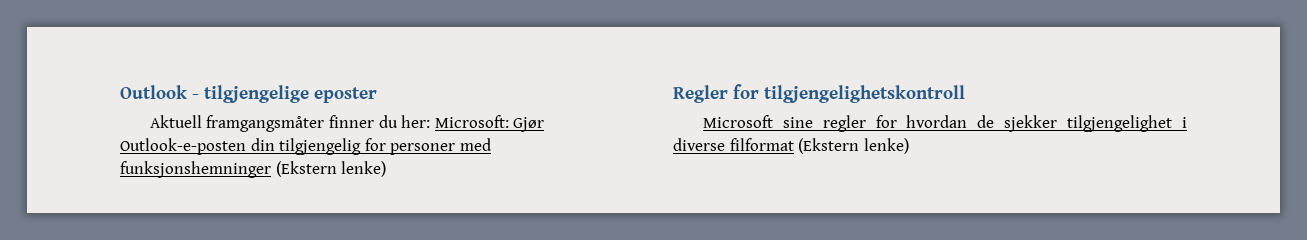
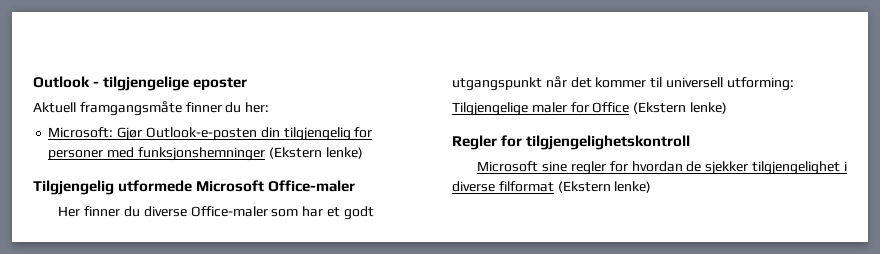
[206,115,325,132] framgangsmåter -> [79,101,182,116] framgangsmåte
(431, 121) none -> (270, 107) //
(387, 169) none -> [33,180,356,195] [58,206,374,220] [452,76,794,91] [452,102,727,116] // Tilgjengelig utformede Microsoft Office-maler // Her finner du diverse Office-maler som har et godt utgangspunkt når det kommer til universell utforming: // Tilgjengelige maler for Office (Ekstern lenke)

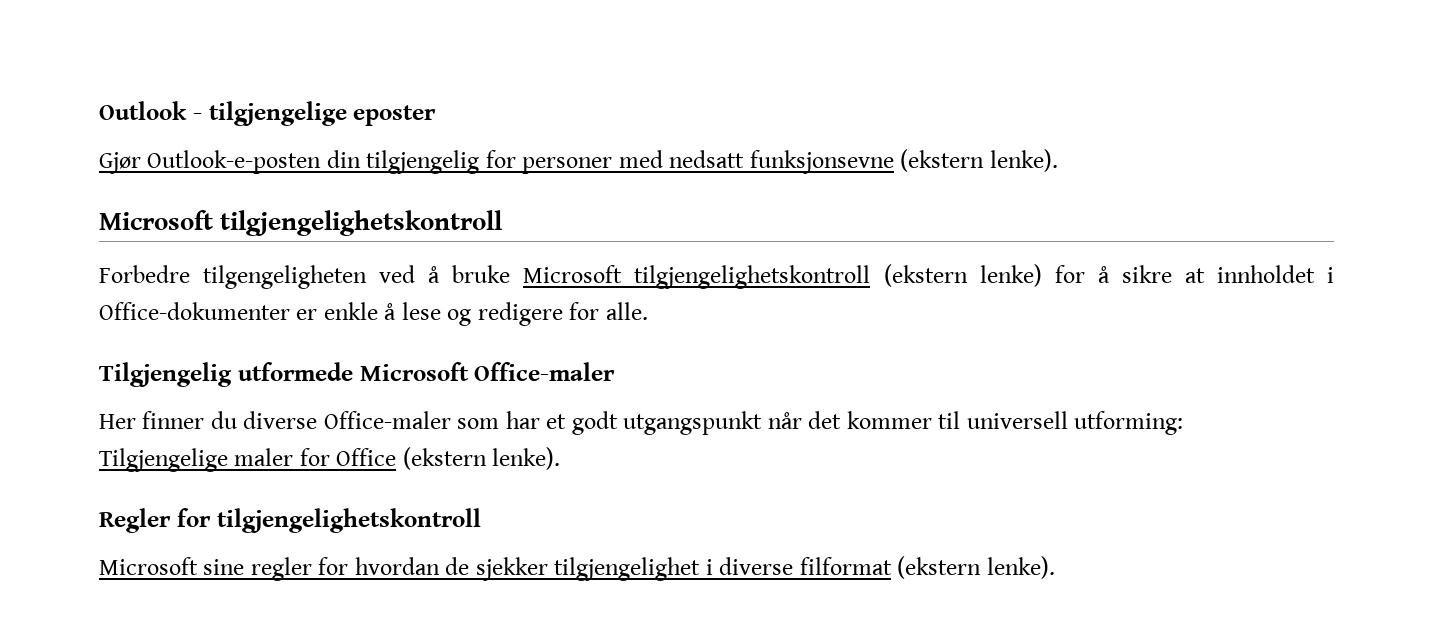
[33,101,270,116] [48,127,114,138] Aktuell framgangsmåte finner du her: // Microsoft: -> (437, 115) none
[137,147,363,161] funksjonshemninger (Ekstern lenke) -> [669,149,1058,174] [99,210,503,236] [99,264,1335,289] [99,302,648,326] nedsatt funksjonsevne (ekstern lenke). // Microsoft tilgjengelighetskontroll // Forbedre tilgengeligheten ved å bruke Microsoft tilgjengelighetskontroll (ekstern lenke) for å sikre at innholdet i Office-dokumenter er enkle å lese og redigere for alle.
[633,102,727,114] (Ekstern lenke) -> [402,447,561,470] (ekstern lenke).
[557,181,652,193] (Ekstern lenke) -> [897,556,1055,579] (ekstern lenke).

